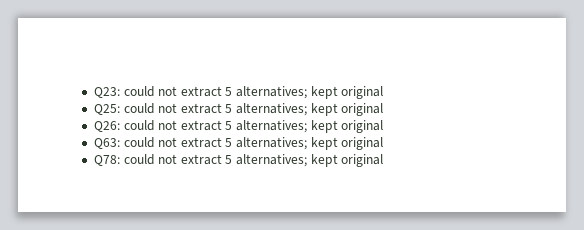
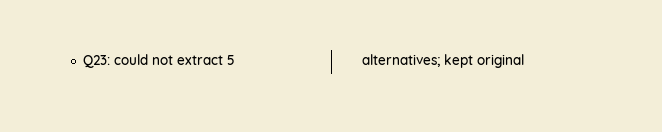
[93,103,384,116] [93,120,384,133] [93,137,384,150] [93,154,384,167] // Q25: could not extract 5 alternatives; kept original // Q26: could not extract 5 alternatives; kept original // Q63: could not extract 5 alternatives; kept original // Q78: could not extract 5 alternatives; kept original -> (524, 61) none

